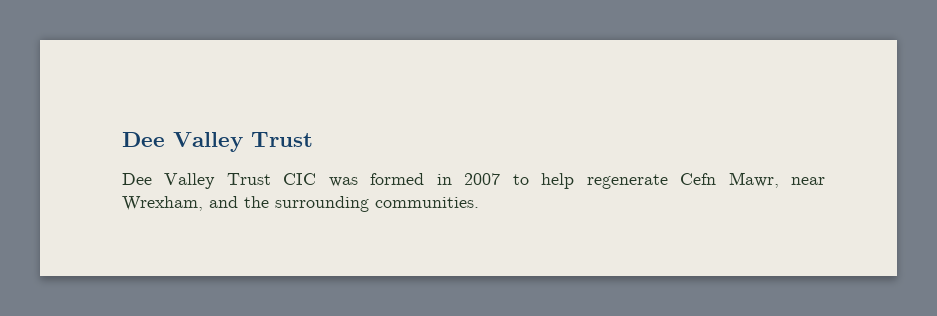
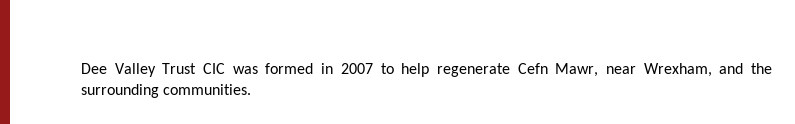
[122,132,313,152] [122,173,271,189] Dee Valley Trust // Dee Valley Trust -> [81,63,197,77] Dee Valley Trust

